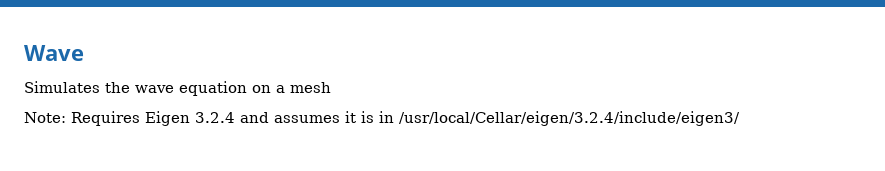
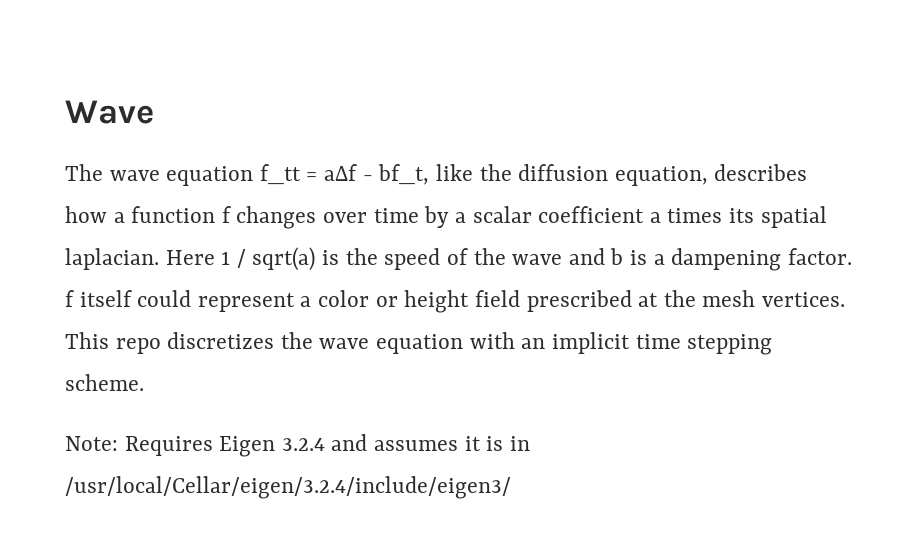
[24,81,331,96] Simulates the wave equation on a mesh -> [65,164,808,186] [65,206,827,229] [65,247,852,271] [65,290,845,313] [65,332,773,355] [65,374,144,391] The wave equation f_tt = a∆f - bf_t, like the diffusion equation, describes how a function f changes over time by a scalar coefficient a times its spatial laplacian. Here 1 / sqrt(a) is the speed of the wave and b is a dampening factor. f itself could represent a color or height field prescribed at the mesh vertices. This repo discretizes the wave equation with an implicit time stepping scheme.

